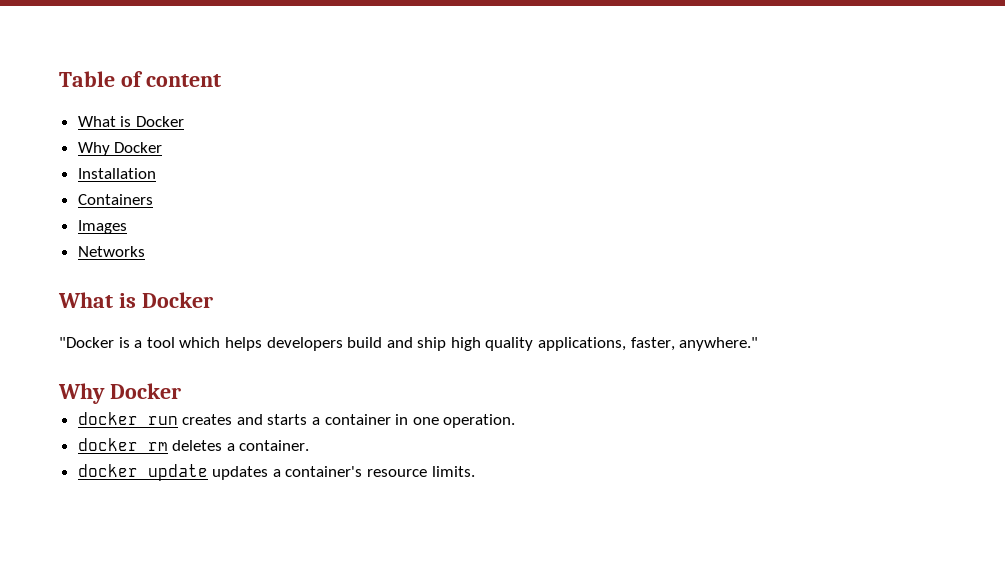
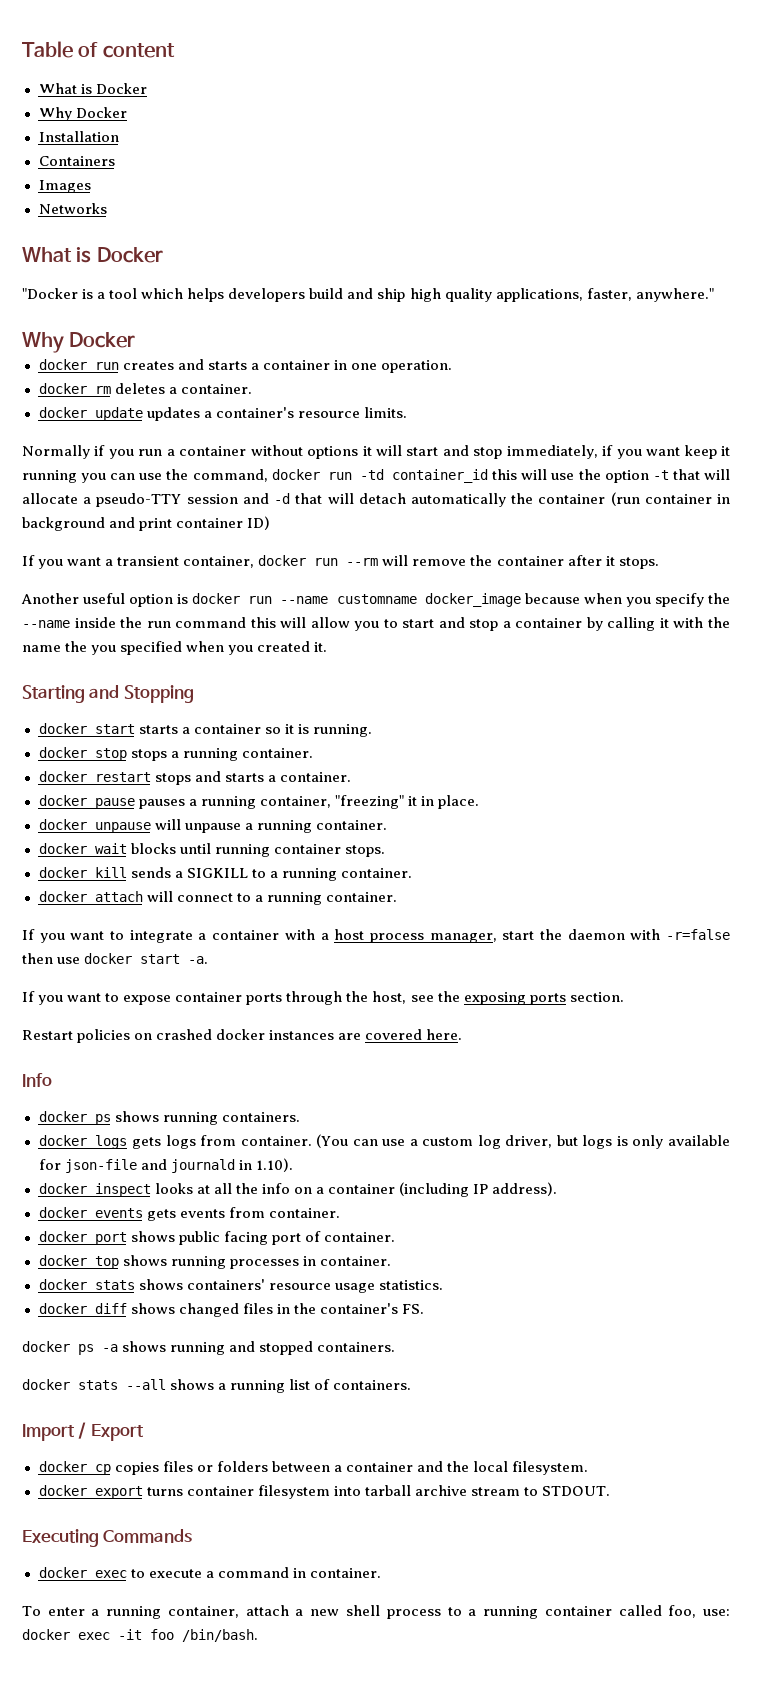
(475, 471) none -> [22,445,731,459] [22,469,731,483] [22,492,730,507] [22,516,271,531] [22,555,659,569] [21,593,731,607] [22,617,730,631] [22,641,328,655] [22,685,194,703] [38,723,372,737] [38,747,313,761] [38,771,351,785] [38,795,479,809] [38,819,387,833] [38,843,385,857] [38,867,412,881] [38,891,397,905] [22,929,730,943] [22,953,209,964] [22,991,624,1005] [22,1029,463,1043] [22,1073,52,1087] [38,1111,300,1125] [38,1134,730,1149] [38,1158,293,1173] [38,1182,558,1197] [38,1207,340,1221] [38,1231,395,1245] [38,1255,391,1269] [38,1279,443,1293] [38,1303,424,1317] [22,1341,396,1355] [22,1379,412,1393] [22,1422,144,1441] [38,1461,589,1475] [38,1485,610,1499] [22,1529,193,1547] [38,1567,381,1578] [22,1605,730,1619] [22,1629,258,1642] // Normally if you run a container without options it will start and stop immediately, if you want keep it running you can use the command, docker run -td container_id this will use the option -t that will allocate a pseudo-TTY session and -d that will detach automatically the container (run container in background and print container ID) // If you want a transient container, docker run --rm will remove the container after it stops. // Another useful option is docker run --name customname docker_image because when you specify the --name inside the run command this will allow you to start and stop a container by calling it with the name the you specified when you created it. // Starting and Stopping // docker start starts a container so it is running. // docker stop stops a running container. // docker restart stops and starts a container. // docker pause pauses a running container, "freezing" it in place. // docker unpause will unpause a running container. // docker wait blocks until running container stops. // docker kill sends a SIGKILL to a running container. // docker attach will connect to a running container. // If you want to integrate a container with a host process manager, start the daemon with -r=false then use docker start -a. // If you want to expose container ports through the host, see the exposing ports section. // Restart policies on crashed docker instances are covered here. // Info // docker ps shows running containers. // docker logs gets logs from container. (You can use a custom log driver, but logs is only available for json-file and journald in 1.10). // docker inspect looks at all the info on a container (including IP address). // docker events gets events from container. // docker port shows public facing port of container. // docker top shows running processes in container. // docker stats shows containers' resource usage statistics. // docker diff shows changed files in the container's FS. // docker ps -a shows running and stopped containers. // docker stats --all shows a running list of containers. // Import / Export // docker cp copies files or folders between a container and the local filesystem. // docker export turns container filesystem into tarball archive stream to STDOUT. // Executing Commands // docker exec to execute a command in container. // To enter a running container, attach a new shell process to a running container called foo, use: docker exec -it foo /bin/bash.

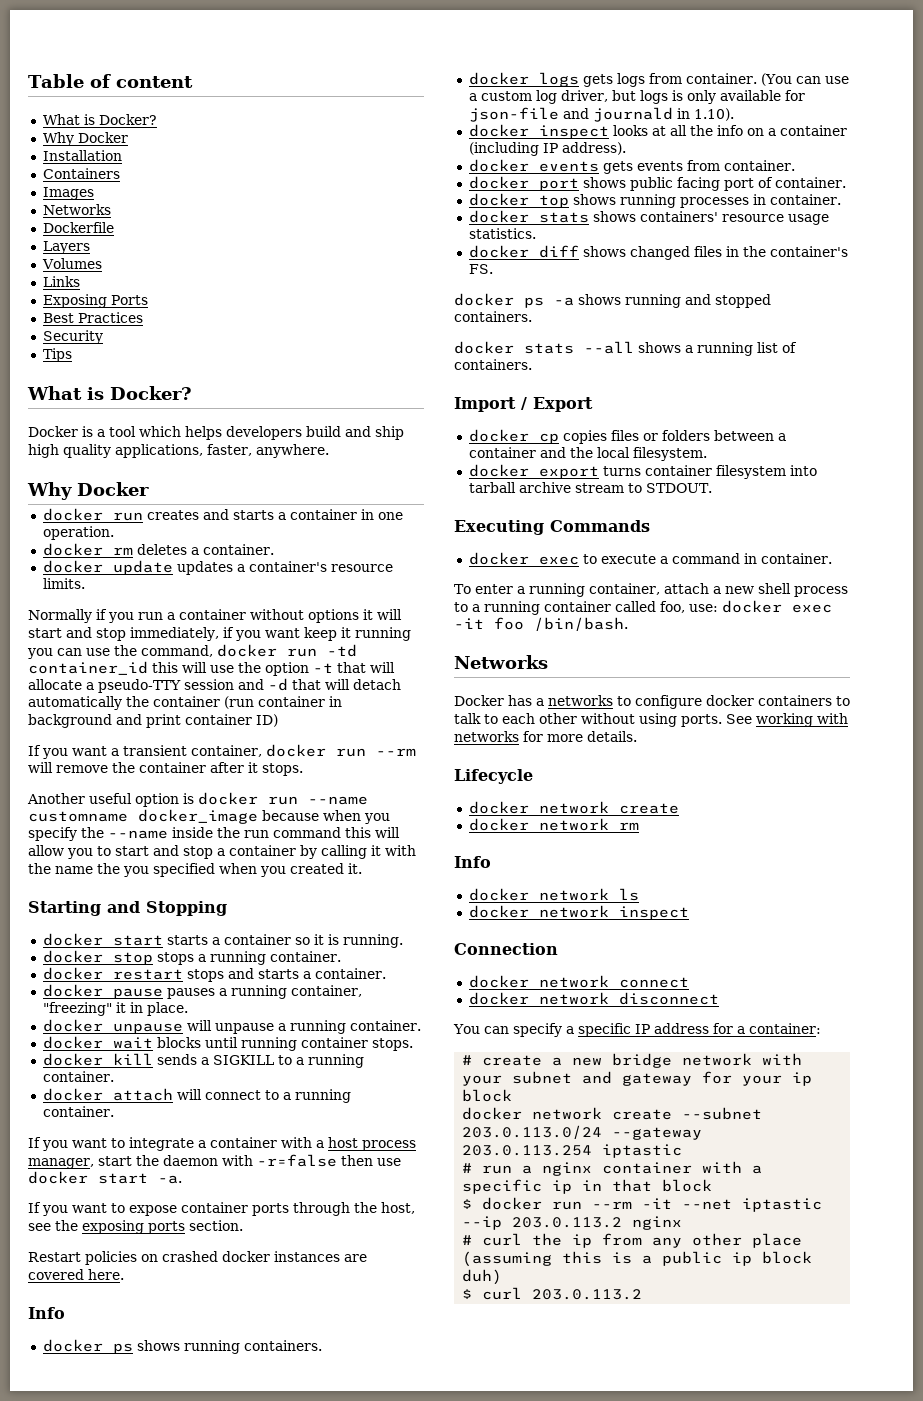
[95,83,147,94] Docker -> [98,114,157,125] Docker?
[22,247,163,263] [22,288,78,299] // What is Docker // "Docker -> [42,222,114,233] [42,241,90,254] [41,258,102,269] [42,276,80,287] [42,294,148,308] [42,312,143,323] [42,330,103,344] [42,348,72,362] [27,386,192,400] [28,426,78,437] // Dockerfile // Layers // Volumes // Links // Exposing Ports // Best Practices // Security // Tips // What is Docker? // Docker
[635,288,714,302] anywhere." -> [255,444,329,458] anywhere.
(258, 1635) none -> [454,655,548,669] [454,695,850,709] [454,713,848,727] [454,731,637,742] [454,769,533,784] [468,801,679,814] [468,818,639,831] [454,856,491,868] [468,888,639,901] [468,905,689,920] [454,943,558,955] [468,975,689,988] [468,992,719,1005] [453,1023,821,1037] [462,1053,803,1068] [462,1071,813,1086] [462,1089,513,1102] [462,1107,763,1120] [462,1125,703,1140] [462,1144,683,1158] [462,1161,763,1176] [462,1179,713,1194] [462,1197,823,1212] [462,1216,683,1230] [462,1233,803,1248] [462,1251,813,1267] [462,1269,503,1285] [462,1287,643,1300] // Networks // Docker has a networks to configure docker containers to talk to each other without using ports. See working with networks for more details. // Lifecycle // docker network create // docker network rm // Info // docker network ls // docker network inspect // Connection // docker network connect // docker network disconnect // You can specify a specific IP address for a container: // # create a new bridge network with your subnet and gateway for your ip block // docker network create --subnet 203.0.113.0/24 --gateway 203.0.113.254 iptastic // # run a nginx container with a specific ip in that block // $ docker run --rm -it --net iptastic --ip 203.0.113.2 nginx // # curl the ip from any other place (assuming this is a public ip block duh) // $ curl 203.0.113.2

